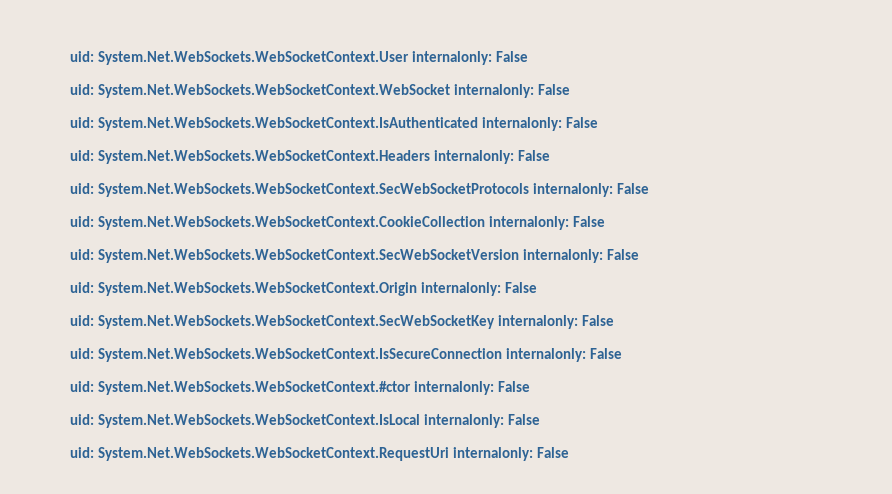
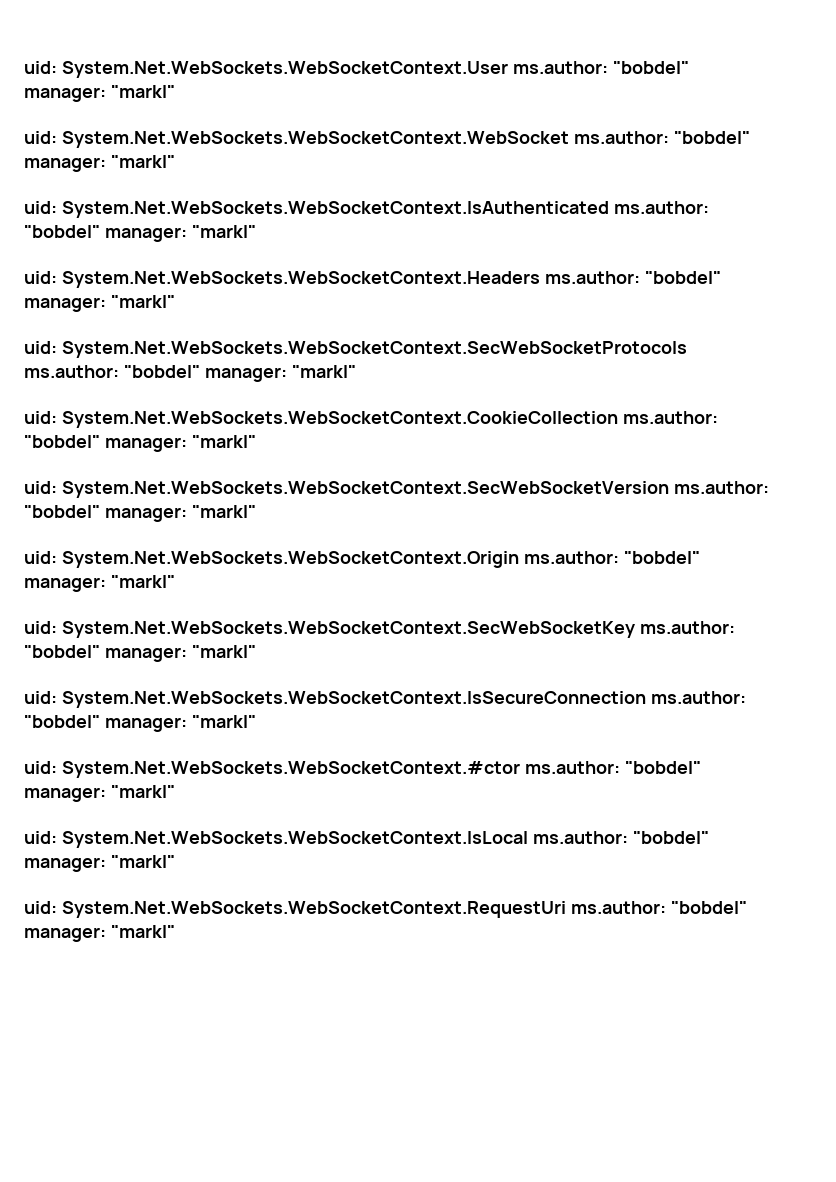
[412,51,529,65] [70,84,571,98] [70,117,599,131] [70,150,551,164] [70,183,650,197] [70,216,606,230] [70,249,640,263] [70,282,538,296] [70,315,615,329] [70,348,623,362] [70,381,531,395] [70,414,541,428] [70,447,570,461] internalonly: False // uid: System.Net.WebSockets.WebSocketContext.WebSocket internalonly: False // uid: System.Net.WebSockets.WebSocketContext.IsAuthenticated internalonly: False // uid: System.Net.WebSockets.WebSocketContext.Headers internalonly: False // uid: System.Net.WebSockets.WebSocketContext.SecWebSocketProtocols internalonly: False // uid: System.Net.WebSockets.WebSocketContext.CookieCollection internalonly: False // uid: System.Net.WebSockets.WebSocketContext.SecWebSocketVersion internalonly: False // uid: System.Net.WebSockets.WebSocketContext.Origin internalonly: False // uid: System.Net.WebSockets.WebSocketContext.SecWebSocketKey internalonly: False // uid: System.Net.WebSockets.WebSocketContext.IsSecureConnection internalonly: False // uid: System.Net.WebSockets.WebSocketContext.#ctor internalonly: False // uid: System.Net.WebSockets.WebSocketContext.IsLocal internalonly: False // uid: System.Net.WebSockets.WebSocketContext.RequestUri internalonly: False -> [512,61,689,74] [24,85,175,102] [24,131,750,148] [24,155,175,172] [24,201,709,218] [24,225,256,242] [24,271,721,288] [24,295,175,312] [24,341,687,358] [24,365,356,382] [24,411,718,428] [24,435,256,452] [24,481,769,498] [24,505,256,522] [24,551,700,568] [24,575,175,592] [24,621,735,638] [24,645,256,662] [24,691,746,708] [24,715,256,732] [24,761,701,778] [24,785,175,802] [24,831,709,848] [24,855,175,872] [24,901,747,918] [24,925,175,942] ms.author: "bobdel" manager: "markl" // uid: System.Net.WebSockets.WebSocketContext.WebSocket ms.author: "bobdel" manager: "markl" // uid: System.Net.WebSockets.WebSocketContext.IsAuthenticated ms.author: "bobdel" manager: "markl" // uid: System.Net.WebSockets.WebSocketContext.Headers ms.author: "bobdel" manager: "markl" // uid: System.Net.WebSockets.WebSocketContext.SecWebSocketProtocols ms.author: "bobdel" manager: "markl" // uid: System.Net.WebSockets.WebSocketContext.CookieCollection ms.author: "bobdel" manager: "markl" // uid: System.Net.WebSockets.WebSocketContext.SecWebSocketVersion ms.author: "bobdel" manager: "markl" // uid: System.Net.WebSockets.WebSocketContext.Origin ms.author: "bobdel" manager: "markl" // uid: System.Net.WebSockets.WebSocketContext.SecWebSocketKey ms.author: "bobdel" manager: "markl" // uid: System.Net.WebSockets.WebSocketContext.IsSecureConnection ms.author: "bobdel" manager: "markl" // uid: System.Net.WebSockets.WebSocketContext.#ctor ms.author: "bobdel" manager: "markl" // uid: System.Net.WebSockets.WebSocketContext.IsLocal ms.author: "bobdel" manager: "markl" // uid: System.Net.WebSockets.WebSocketContext.RequestUri ms.author: "bobdel" manager: "markl"

